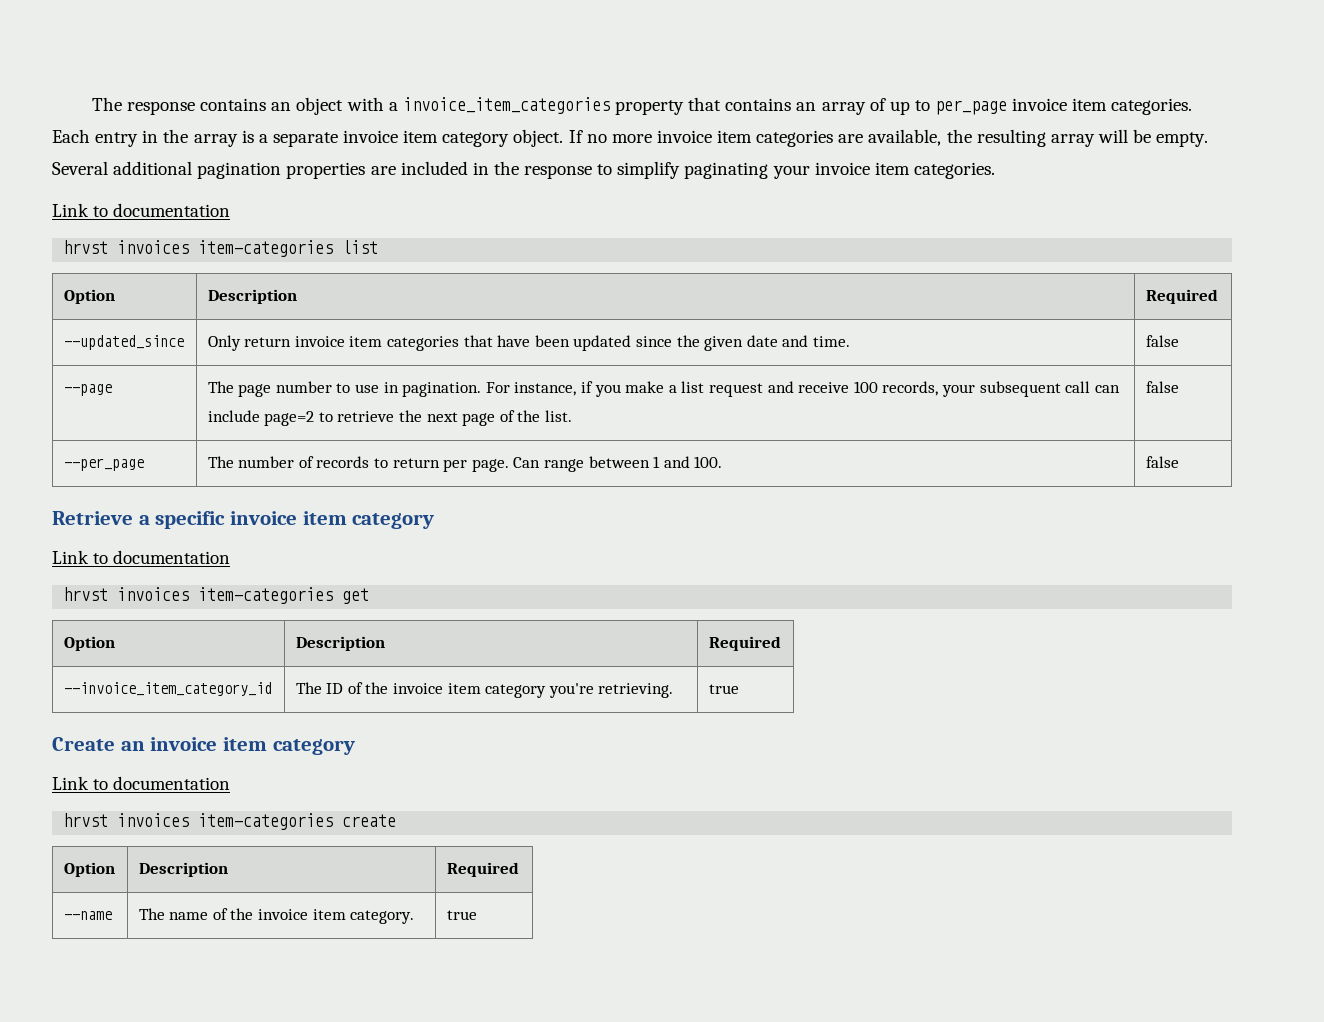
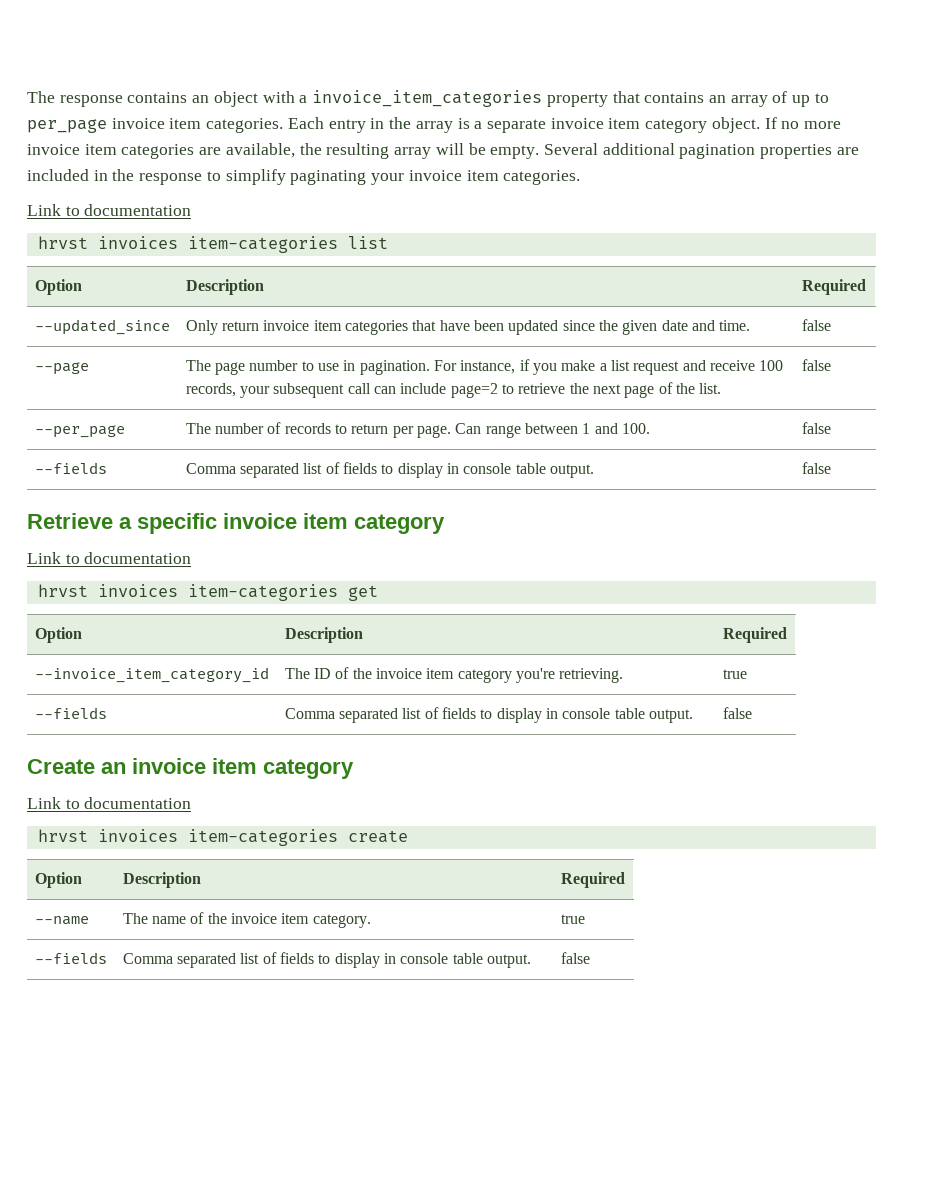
(1179, 462) none -> [34,462,107,474] [185,462,594,478] [801,462,831,474] // --fields | Comma separated list of fields to display in console table output. | false
(739, 689) none -> [34,707,107,719] [284,707,693,723] [722,707,752,719] // --fields | Comma separated list of fields to display in console table output. | false
(477, 915) none -> [34,952,107,964] [122,952,531,968] [560,952,590,964] // --fields | Comma separated list of fields to display in console table output. | false

